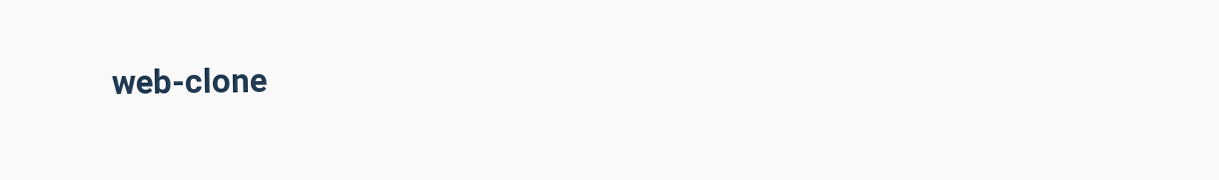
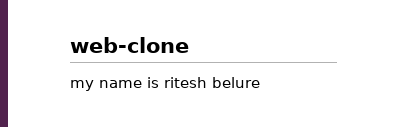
(267, 80) none -> [70,77,260,91] // my name is ritesh belure

